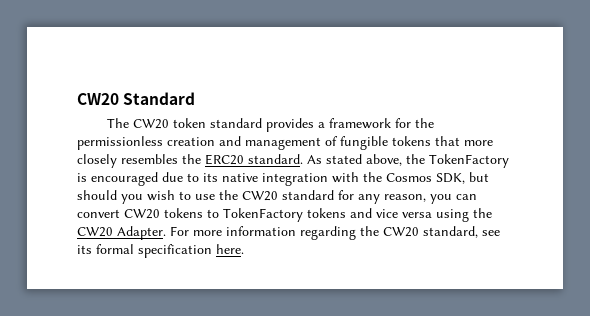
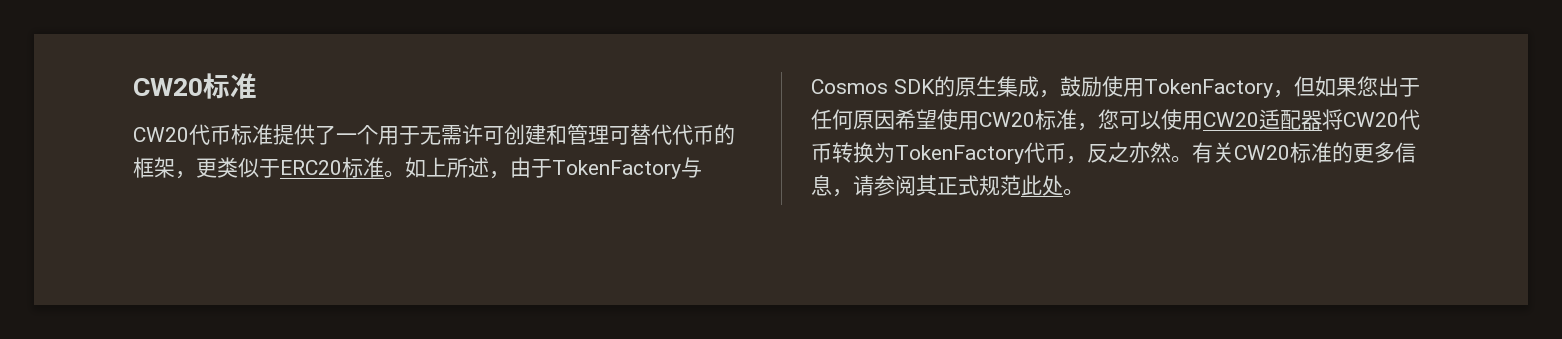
[77,92,196,105] [107,118,435,132] [77,136,493,150] [77,154,509,168] [77,172,489,186] [77,190,477,204] [77,208,492,222] [77,226,500,240] [77,244,244,258] CW20 Standard // The CW20 token standard provides a framework for the permissionless creation and management of fungible tokens that more closely resembles the ERC20 standard. As stated above, the TokenFactory is encouraged due to its native integration with the Cosmos SDK, but should you wish to use the CW20 standard for any reason, you can convert CW20 tokens to TokenFactory tokens and vice versa using the CW20 Adapter. For more information regarding the CW20 standard, see its formal specification here. -> [133,73,257,99] [133,124,735,145] [133,157,702,179] [811,76,1420,98] [811,109,1420,131] [811,142,1416,164] [811,175,1084,197] CW20标准 // CW20代币标准提供了一个用于无需许可创建和管理可替代代币的框架，更类似于ERC20标准。如上所述，由于TokenFactory与Cosmos SDK的原生集成，鼓励使用TokenFactory，但如果您出于任何原因希望使用CW20标准，您可以使用CW20适配器将CW20代币转换为TokenFactory代币，反之亦然。有关CW20标准的更多信息，请参阅其正式规范此处。

